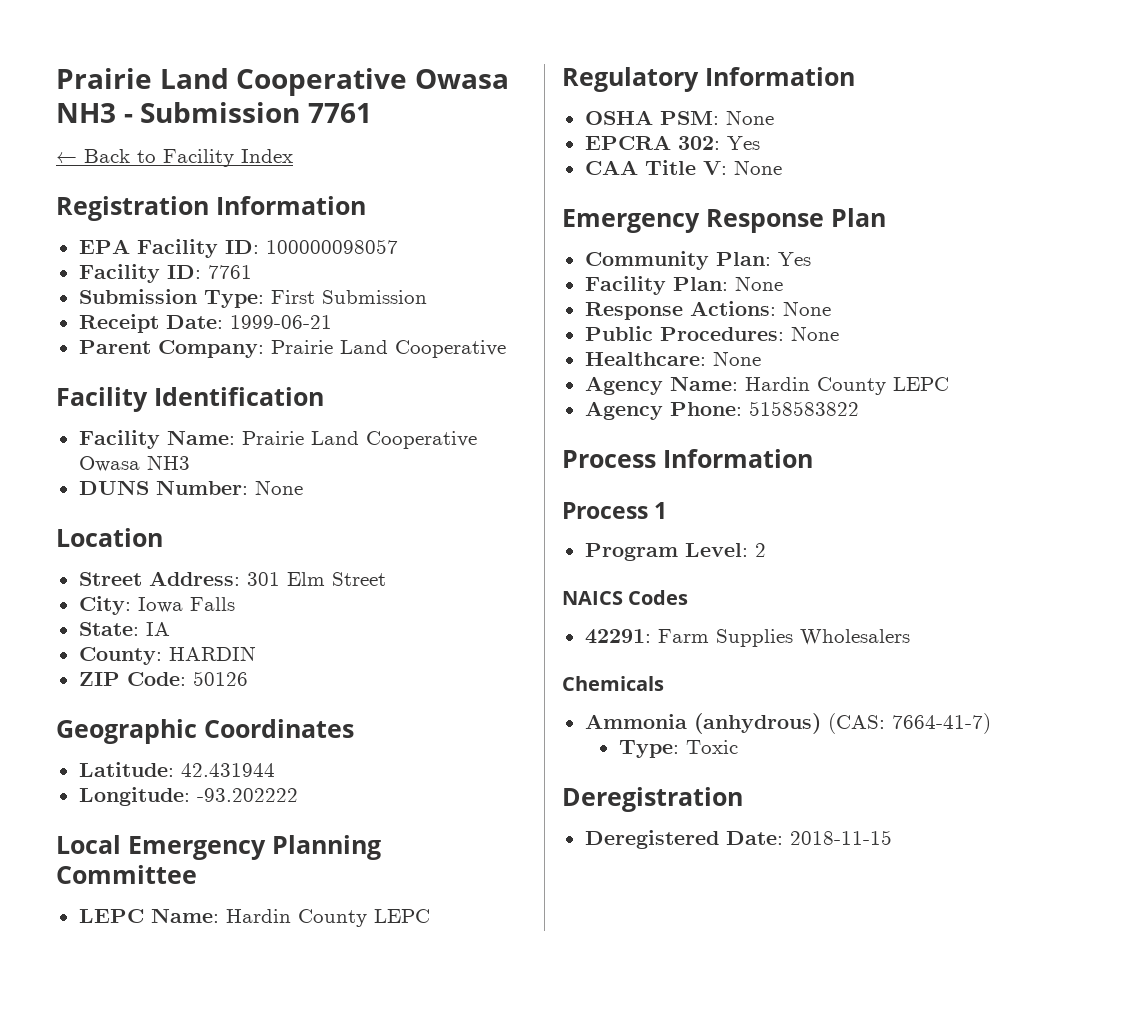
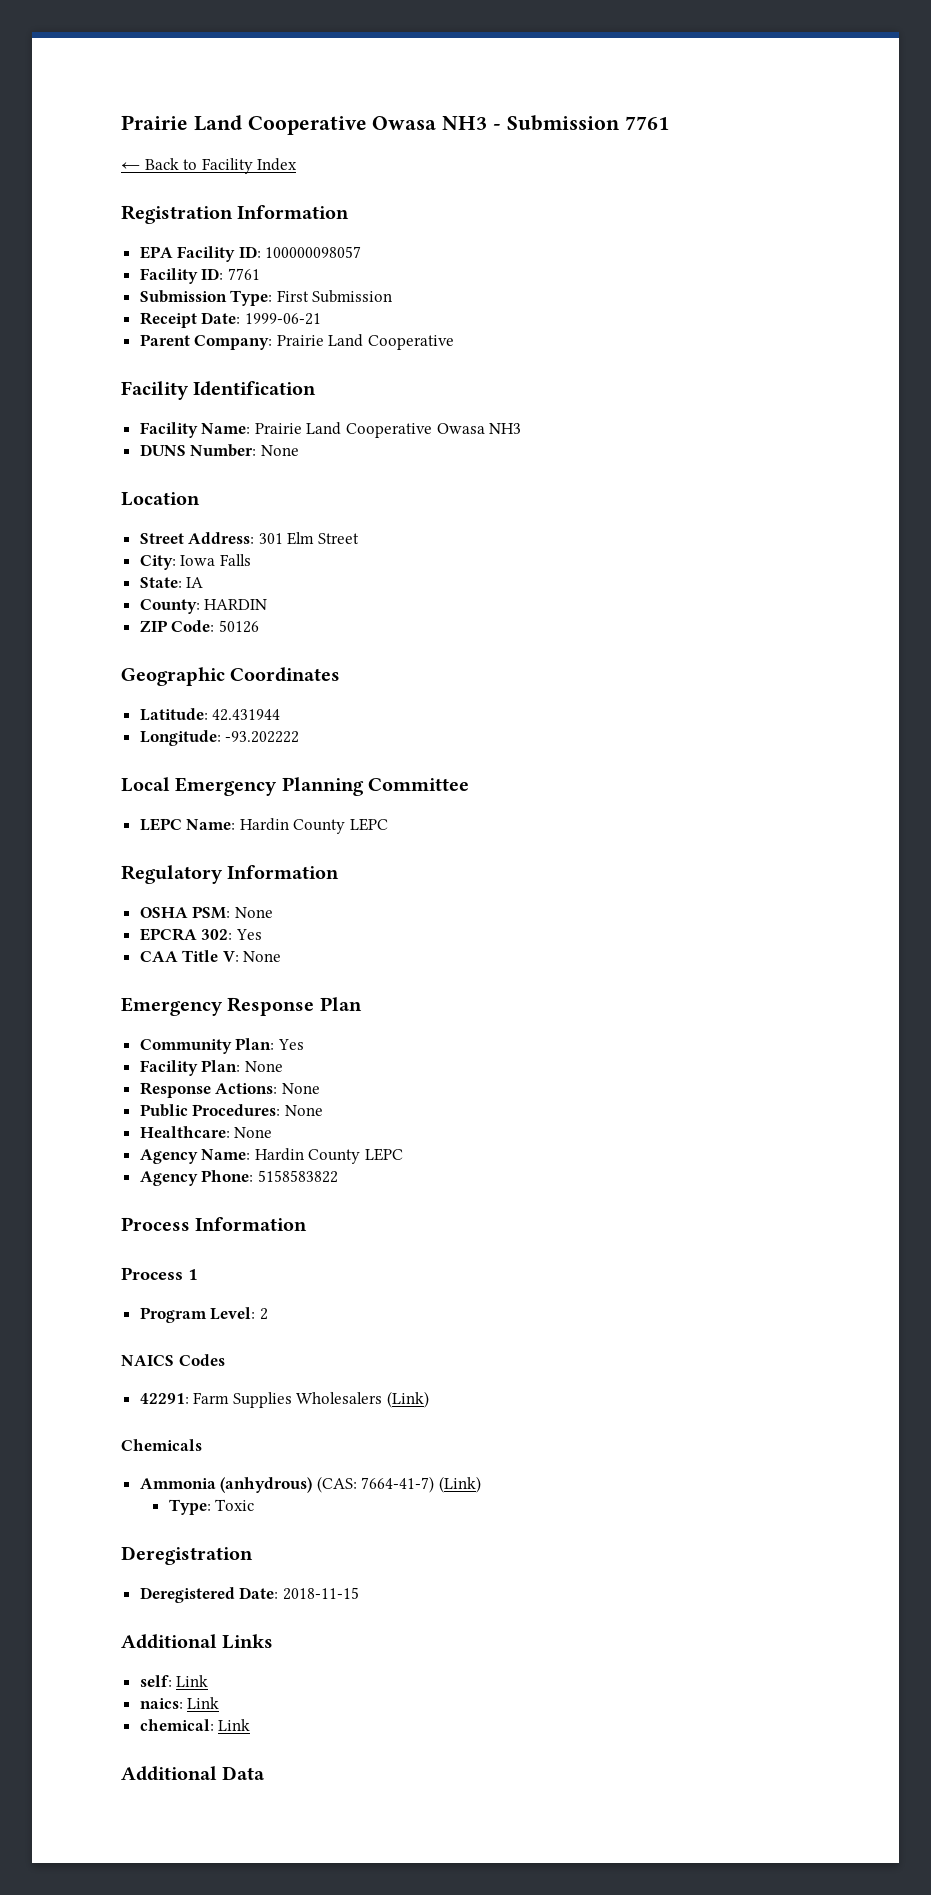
(910, 637) none -> [387,1391,430,1408] (Link)
(991, 723) none -> [439,1476,482,1493] (Link)
(892, 837) none -> [121,1634,274,1649] [139,1675,209,1687] [139,1697,220,1709] [139,1719,251,1731] [121,1766,266,1781] // Additional Links // self: Link // naics: Link // chemical: Link // Additional Data

